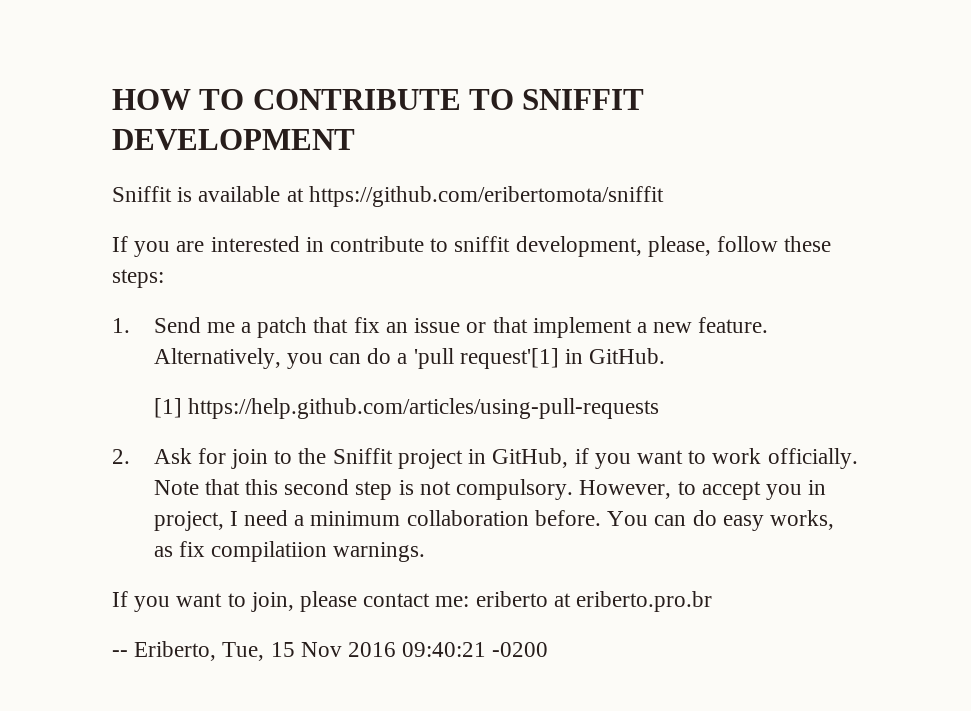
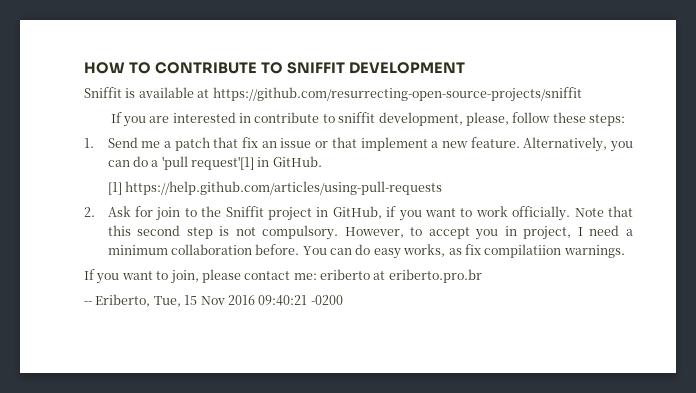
[308,186,664,207] https://github.com/eribertomota/sniffit -> [212,87,582,102] https://github.com/resurrecting-open-source-projects/sniffit

